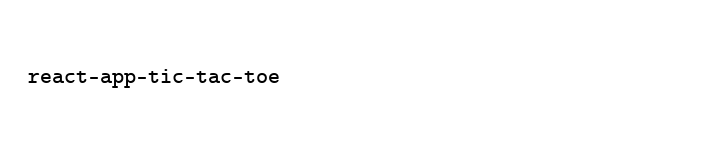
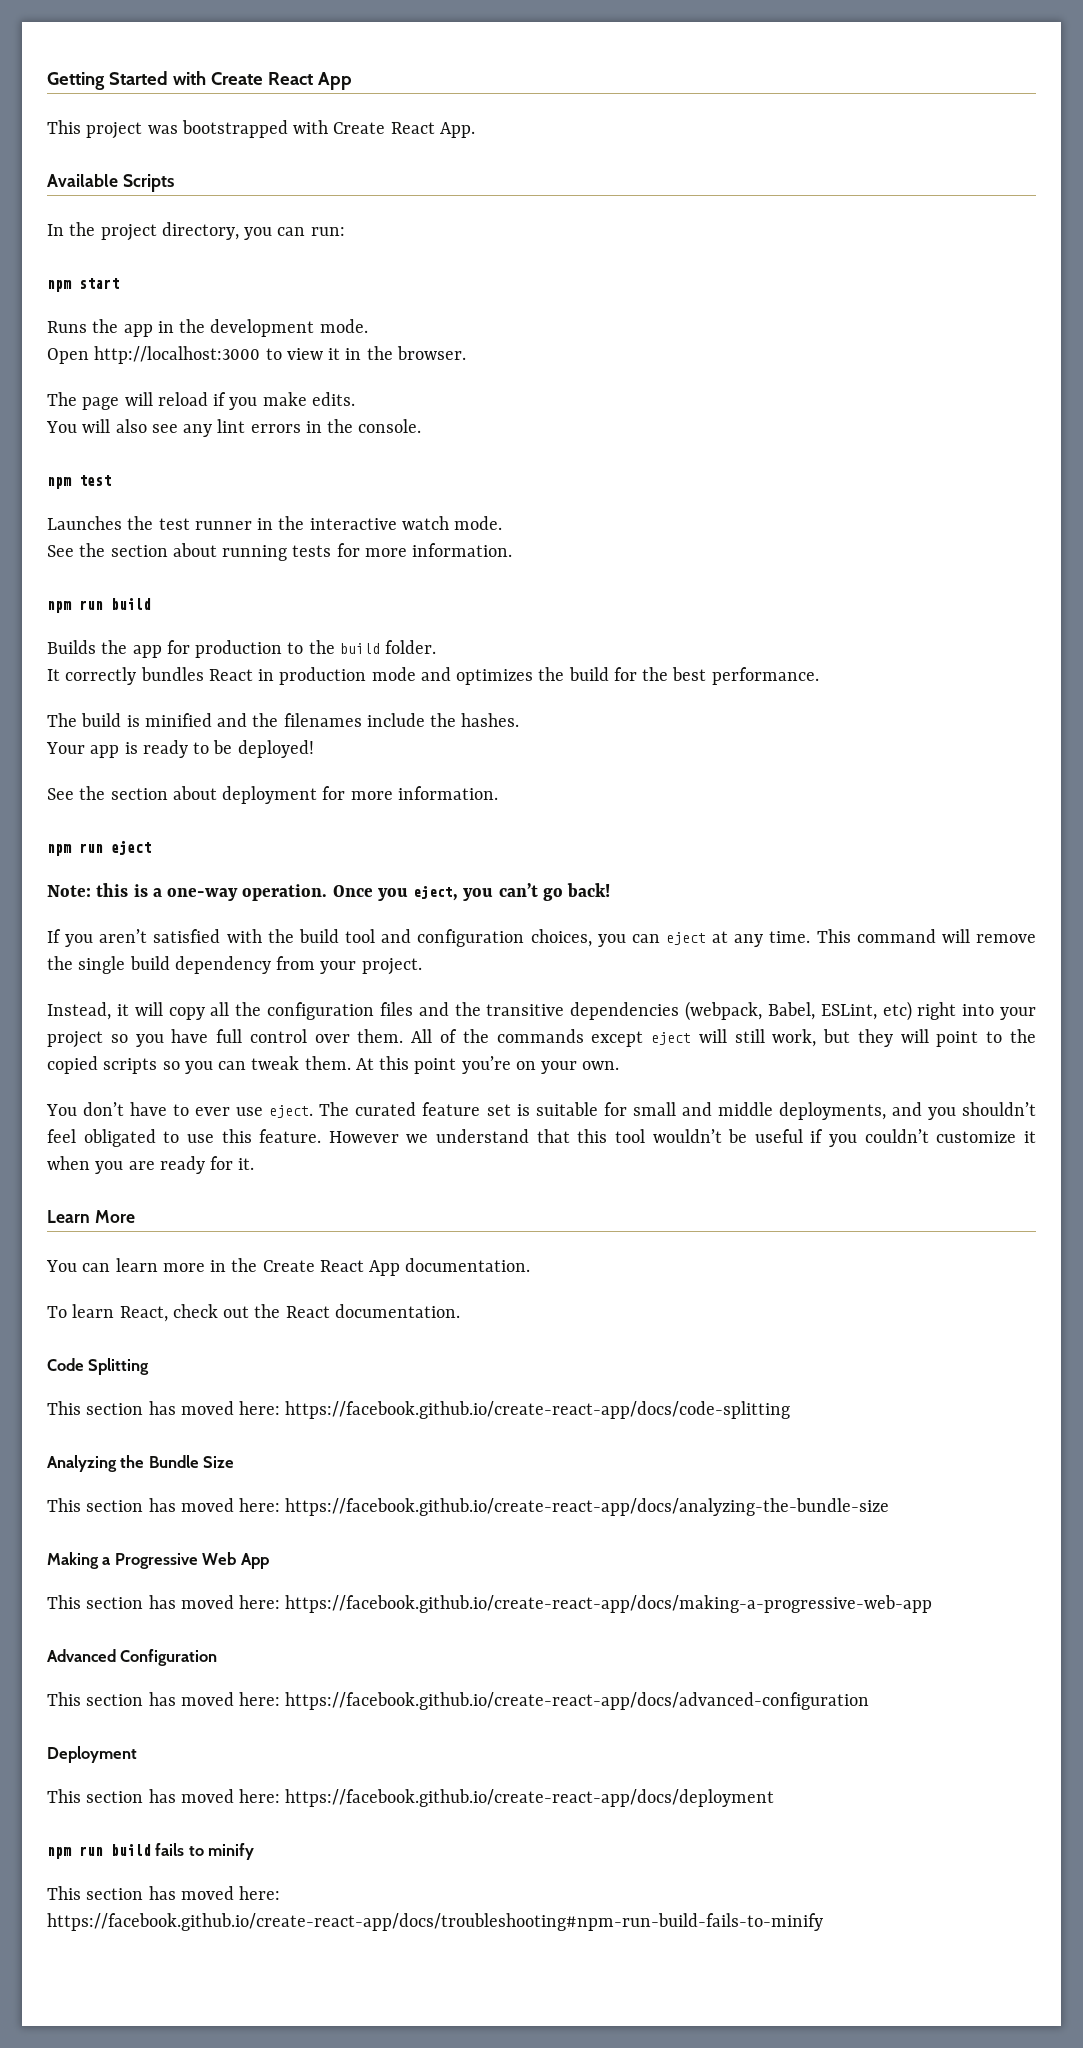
[28,69,280,88] react-app-tic-tac-toe -> [47,71,352,90] [47,120,475,139] [47,174,174,192] [47,222,345,241] [47,278,119,292] [47,319,368,337] [47,346,466,364] [47,392,355,410] [46,419,422,437] [47,475,111,489] [47,516,503,530] [47,543,513,561] [47,598,151,613] [47,640,437,658] [47,667,819,685] [47,713,520,727] [46,740,314,758] [47,786,498,804] [47,840,151,856] [47,883,611,901] [47,929,1036,947] [47,956,422,975] [47,1001,1037,1021] [47,1029,1036,1048] [47,1056,620,1074] [46,1102,1036,1120] [47,1129,1037,1147] [47,1156,255,1174] [47,1210,135,1223] [46,1258,531,1276] [47,1304,460,1322] [47,1358,150,1375] [47,1401,791,1419] [47,1455,235,1472] [47,1498,890,1516] [47,1552,269,1569] [47,1595,933,1613] [47,1649,218,1666] [47,1692,870,1710] [47,1746,137,1763] [47,1789,775,1807] [47,1843,255,1860] [47,1886,281,1900] [47,1913,823,1931] Getting Started with Create React App // This project was bootstrapped with Create React App. // Available Scripts // In the project directory, you can run: // npm start // Runs the app in the development mode. // Open http://localhost:3000 to view it in the browser. // The page will reload if you make edits. // You will also see any lint errors in the console. // npm test // Launches the test runner in the interactive watch mode. // See the section about running tests for more information. // npm run build // Builds the app for production to the build folder. // It correctly bundles React in production mode and optimizes the build for the best performance. // The build is minified and the filenames include the hashes. // Your app is ready to be deployed! // See the section about deployment for more information. // npm run eject // Note: this is a one-way operation. Once you eject, you can’t go back! // If you aren’t satisfied with the build tool and configuration choices, you can eject at any time. This command will remove the single build dependency from your project. // Instead, it will copy all the configuration files and the transitive dependencies (webpack, Babel, ESLint, etc) right into your project so you have full control over them. All of the commands except eject will still work, but they will point to the copied scripts so you can tweak them. At this point you’re on your own. // You don’t have to ever use eject. The curated feature set is suitable for small and middle deployments, and you shouldn’t feel obligated to use this feature. However we understand that this tool wouldn’t be useful if you couldn’t customize it when you are ready for it. // Learn More // You can learn more in the Create React App documentation. // To learn React, check out the React documentation. // Code Splitting // This section has moved here: https://facebook.github.io/create-react-app/docs/code-splitting // Analyzing the Bundle Size // This section has moved here: https://facebook.github.io/create-react-app/docs/analyzing-the-bundle-size // Making a Progressive Web App // This section has moved here: https://facebook.github.io/create-react-app/docs/making-a-progressive-web-app // Advanced Configuration // This section has moved here: https://facebook.github.io/create-react-app/docs/advanced-configuration // Deployment // This section has moved here: https://facebook.github.io/create-react-app/docs/deployment // npm run build fails to minify // This section has moved here: https://facebook.github.io/create-react-app/docs/troubleshooting#npm-run-build-fails-to-minify

